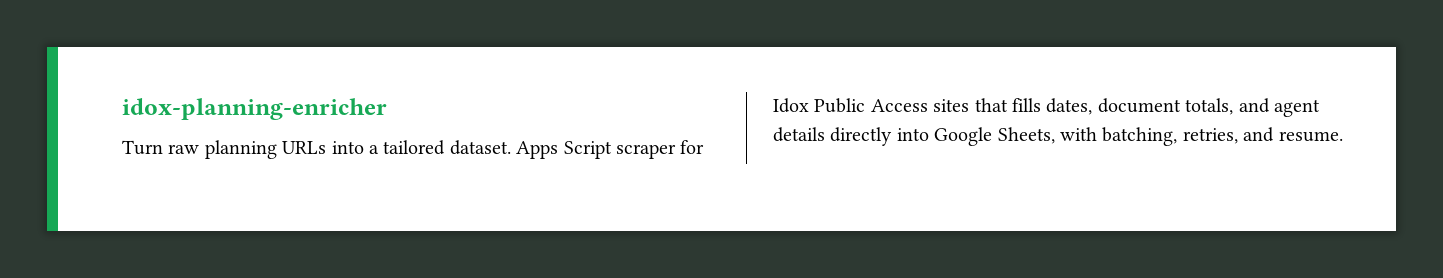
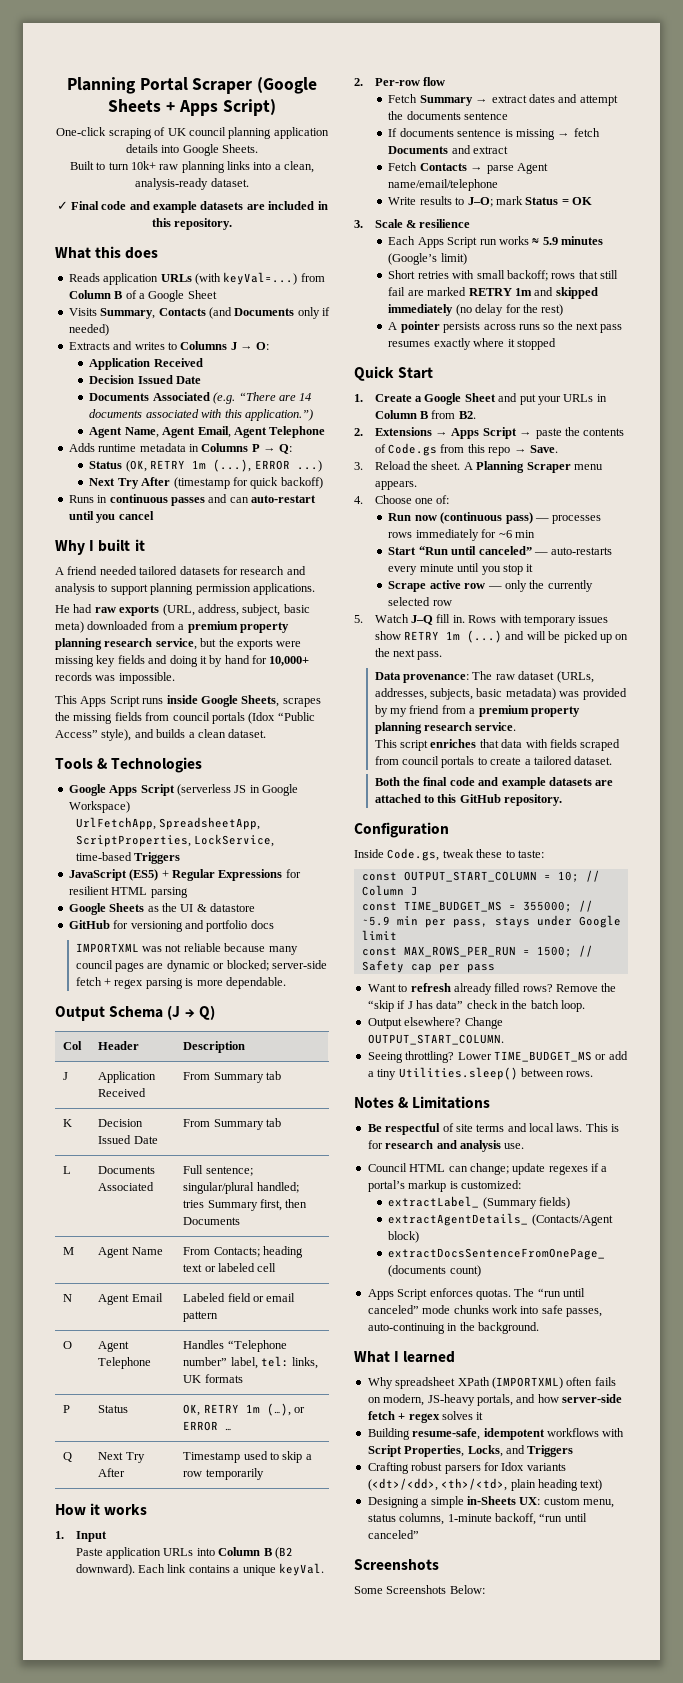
[122,98,387,120] [122,140,705,159] [773,98,1320,117] [773,127,1343,146] idox-planning-enricher // Turn raw planning URLs into a tailored dataset. Apps Script scraper for Idox Public Access sites that fills dates, document totals, and agent details directly into Google Sheets, with batching, retries, and resume. -> [66,77,318,94] [108,99,276,116] [56,127,329,139] [125,144,259,156] [69,161,315,173] [135,178,249,190] [56,201,328,213] [151,218,233,230] [55,246,159,259] [68,272,325,285] [68,290,217,302] [68,307,330,319] [68,324,109,336] [68,341,270,350] [89,358,203,370] [89,375,202,384] [89,392,312,404] [89,409,313,421] [89,426,326,438] [68,443,293,454] [89,459,322,472] [89,477,323,489] [68,494,316,506] [68,511,154,523] [55,539,145,555] [55,566,306,575] [55,583,315,595] [55,604,310,616] [55,621,289,633] [55,638,302,650] [55,655,310,667] [55,672,175,684] [55,695,321,707] [55,712,315,724] [55,729,267,741] [55,757,203,773] [68,784,298,796] [68,801,130,813] [75,817,261,830] [75,834,275,847] [75,852,181,864] [68,869,301,881] [68,886,188,898] [68,903,255,915] [68,920,274,932] [75,943,298,955] [75,960,327,972] [75,977,286,989] [55,1005,215,1021] [63,1041,83,1050] [98,1041,140,1050] [183,1041,246,1053] [63,1072,69,1080] [98,1071,157,1083] [98,1088,147,1097] [183,1071,282,1083] [63,1119,73,1127] [98,1119,144,1127] [98,1135,158,1144] [183,1118,282,1130] [63,1166,72,1174] [98,1166,156,1174] [98,1182,155,1191] [183,1165,253,1176] [183,1182,299,1194] [183,1199,308,1211] [183,1217,241,1225] [63,1247,75,1255] [98,1247,163,1258] [183,1246,304,1258] [183,1263,277,1272] [63,1294,73,1302] [98,1293,163,1305] [183,1293,296,1302] [183,1311,219,1322] [63,1341,73,1349] [98,1341,130,1352] [98,1357,152,1369] [183,1340,287,1352] [183,1356,319,1369] [183,1374,243,1383] [63,1405,71,1413] [98,1405,129,1413] [183,1403,306,1416] [183,1421,233,1431] [63,1452,73,1462] [98,1452,145,1463] [98,1468,126,1477] [183,1451,312,1463] [183,1468,264,1480] [55,1503,148,1515] [55,1531,107,1542] [75,1547,293,1559] [75,1563,324,1576] [354,77,446,86] [388,94,618,106] [388,111,509,120] [388,128,600,140] [388,145,509,154] [388,162,548,174] [388,179,499,191] [388,196,593,207] [354,219,471,228] [388,236,604,248] [388,253,467,265] [388,270,619,281] [388,287,598,299] [388,304,564,316] [388,321,623,333] [388,338,556,350] [354,366,434,381] [354,393,607,405] [374,410,476,419] [354,427,625,439] [374,443,558,456] [354,461,603,473] [374,481,417,490] [354,495,450,504] [388,512,602,524] [388,529,535,541] [388,546,613,555] [388,563,534,575] [388,580,593,592] [388,597,452,606] [354,614,609,626] [374,630,629,643] [374,648,443,660] [374,671,594,683] [374,688,627,700] [374,705,580,717] [374,722,517,734] [374,739,621,751] [374,756,613,768] [374,777,614,789] [374,794,563,806] [354,822,449,838] [354,848,544,861] [361,870,600,882] [361,885,418,896] [361,900,593,912] [361,915,621,928] [361,930,397,940] [361,945,593,957] [361,960,495,973] [367,983,617,995] [367,1000,586,1012] [367,1017,503,1029] [367,1034,504,1045] [367,1051,628,1063] [367,1067,594,1080] [354,1096,491,1109] [367,1123,620,1135] [367,1140,525,1152] [367,1163,608,1175] [367,1180,521,1192] [388,1196,571,1209] [388,1213,613,1226] [388,1231,420,1243] [388,1248,606,1260] [388,1265,481,1277] [367,1288,585,1300] [367,1305,602,1317] [367,1322,539,1334] [354,1351,456,1363] [367,1377,616,1389] [367,1394,622,1406] [367,1411,484,1423] [367,1428,625,1440] [367,1445,574,1457] [367,1462,566,1474] [367,1478,603,1491] [367,1496,614,1508] [367,1513,587,1525] [367,1530,419,1539] [354,1559,439,1570] [354,1585,485,1594] Planning Portal Scraper (Google Sheets + Apps Script) // One-click scraping of UK council planning application details into Google Sheets. // Built to turn 10k+ raw planning links into a clean, analysis-ready dataset. // ✓ Final code and example datasets are included in this repository. // What this does // Reads application URLs (with keyVal=...) from Column B of a Google Sheet // Visits Summary, Contacts (and Documents only if needed) // Extracts and writes to Columns J → O: // Application Received // Decision Issued Date // Documents Associated (e.g. “There are 14 documents associated with this application.”) // Agent Name, Agent Email, Agent Telephone // Adds runtime metadata in Columns P → Q: // Status (OK, RETRY 1m (...), ERROR ...) // Next Try After (timestamp for quick backoff) // Runs in continuous passes and can auto-restart until you cancel // Why I built it // A friend needed tailored datasets for research and analysis to support planning permission applications. // He had raw exports (URL, address, subject, basic meta) downloaded from a premium property planning research service, but the exports were missing key fields and doing it by hand for 10,000+ records was impossible. // This Apps Script runs inside Google Sheets, scrapes the missing fields from council portals (Idox “Public Access” style), and builds a clean dataset. // Tools & Technologies // Google Apps Script (serverless JS in Google Workspace) // UrlFetchApp, SpreadsheetApp, ScriptProperties, LockService, time-based Triggers // JavaScript (ES5) + Regular Expressions for resilient HTML parsing // Google Sheets as the UI & datastore // GitHub for versioning and portfolio docs // IMPORTXML was not reliable because many council pages are dynamic or blocked; server-side fetch + regex parsing is more dependable. // Output Schema (J → Q) // Col | Header | Description // J | Application Received | From Summary tab // K | Decision Issued Date | From Summary tab // L | Documents Associated | Full sentence; singular/plural handled; tries Summary first, then Documents // M | Agent Name | From Contacts; heading text or labeled cell // N | Agent Email | Labeled field or email pattern // O | Agent Telephone | Handles “Telephone number” label, tel: links, UK formats // P | Status | OK, RETRY 1m (…), or ERROR … // Q | Next Try After | Timestamp used to skip a row temporarily // How it works // 1. Input // Paste application URLs into Column B (B2 downward). Each link contains a unique keyVal. // 2. Per-row flow // Fetch Summary → extract dates and attempt the documents sentence // If documents sentence is missing → fetch Documents and extract // Fetch Contacts → parse Agent name/email/telephone // Write results to J–O; mark Status = OK // 3. Scale & resilience // Each Apps Script run works ≈ 5.9 minutes (Google’s limit) // Short retries with small backoff; rows that still fail are marked RETRY 1m and skipped immediately (no delay for the rest) // A pointer persists across runs so the next pass resumes exactly where it stopped // Quick Start // 1. Create a Google Sheet and put your URLs in Column B from B2. // 2. Extensions → Apps Script → paste the contents of Code.gs from this repo → Save. // 3. Reload the sheet. A Planning Scraper menu appears. // 4. Choose one of: // Run now (continuous pass) — processes rows immediately for ~6 min // Start “Run until canceled” — auto-restarts every minute until you stop it // Scrape active row — only the currently selected row // 5. Watch J–Q fill in. Rows with temporary issues show RETRY 1m (...) and will be picked up on the next pass. // Data provenance: The raw dataset (URLs, addresses, subjects, basic metadata) was provided by my friend from a premium property planning research service. // This script enriches that data with fields scraped from council portals to create a tailored dataset. // Both the final code and example datasets are attached to this GitHub repository. // Configuration // Inside Code.gs, tweak these to taste: // const OUTPUT_START_COLUMN = 10; // Column J // const TIME_BUDGET_MS = 355000; // ~5.9 min per pass, stays under Google limit // const MAX_ROWS_PER_RUN = 1500; // Safety cap per pass // Want to refresh already filled rows? Remove the “skip if J has data” check in the batch loop. // Output elsewhere? Change OUTPUT_START_COLUMN. // Seeing throttling? Lower TIME_BUDGET_MS or add a tiny Utilities.sleep() between rows. // Notes & Limitations // Be respectful of site terms and local laws. This is for research and analysis use. // Council HTML can change; update regexes if a portal’s markup is customized: // extractLabel_ (Summary fields) // extractAgentDetails_ (Contacts/Agent block) // extractDocsSentenceFromOnePage_ (documents count) // Apps Script enforces quotas. The “run until canceled” mode chunks work into safe passes, auto-continuing in the background. // What I learned // Why spreadsheet XPath (IMPORTXML) often fails on modern, JS-heavy portals, and how server-side fetch + regex solves it // Building resume-safe, idempotent workflows with Script Properties, Locks, and Triggers // Crafting robust parsers for Idox variants (<dt>/<dd>, <th>/<td>, plain heading text) // Designing a simple in-Sheets UX: custom menu, status columns, 1-minute backoff, “run until canceled” // Screenshots // Some Screenshots Below:

